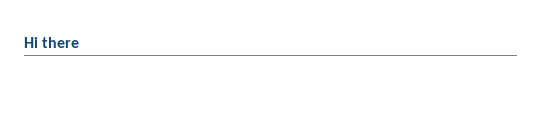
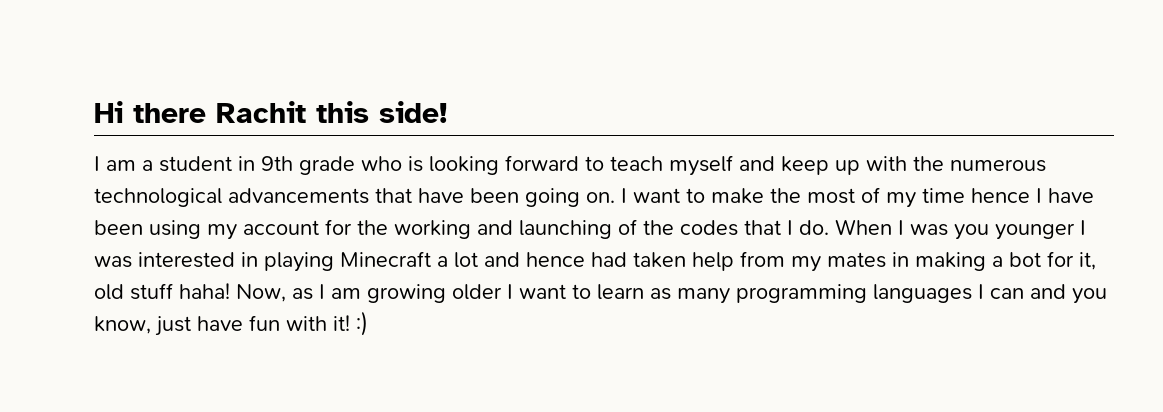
(80, 42) none -> [216,101,447,123] [94,155,1046,176] [94,187,1094,208] [94,219,1086,240] [94,251,1096,272] [94,283,1107,304] [94,311,368,336] Rachit this side! // I am a student in 9th grade who is looking forward to teach myself and keep up with the numerous technological advancements that have been going on. I want to make the most of my time hence I have been using my account for the working and launching of the codes that I do. When I was you younger I was interested in playing Minecraft a lot and hence had taken help from my mates in making a bot for it, old stuff haha! Now, as I am growing older I want to learn as many programming languages I can and you know, just have fun with it! :)

